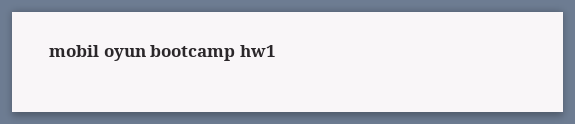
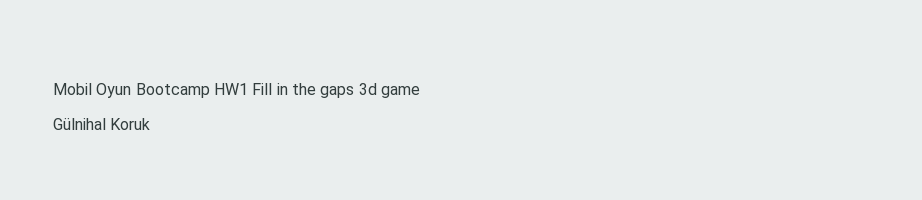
[49,45,276,61] mobil oyun bootcamp hw1 -> [53,83,420,98] [53,118,151,130] Mobil Oyun Bootcamp HW1 Fill in the gaps 3d game // Gülnihal Koruk

